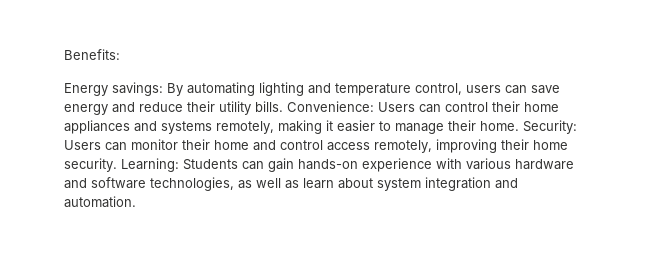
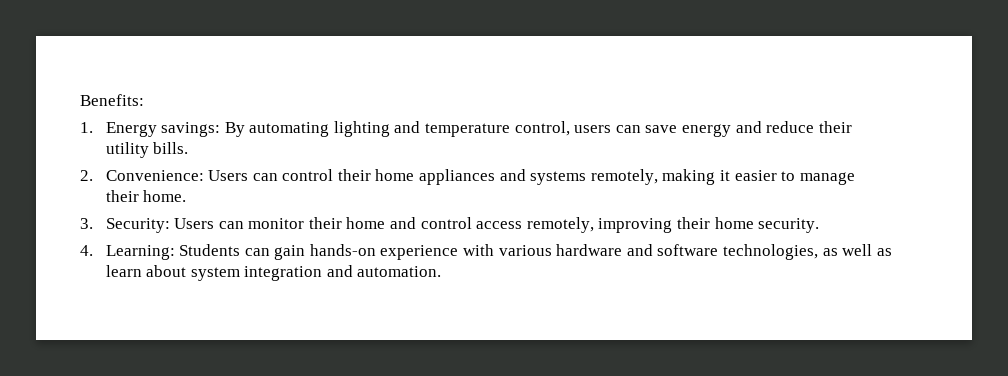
(120, 54) none -> [80,122,93,133] 1.
(283, 106) none -> [80,170,93,181] // 2.
(519, 126) none -> [80,218,93,229] // 3.
(117, 165) none -> [80,245,93,256] // 4.

